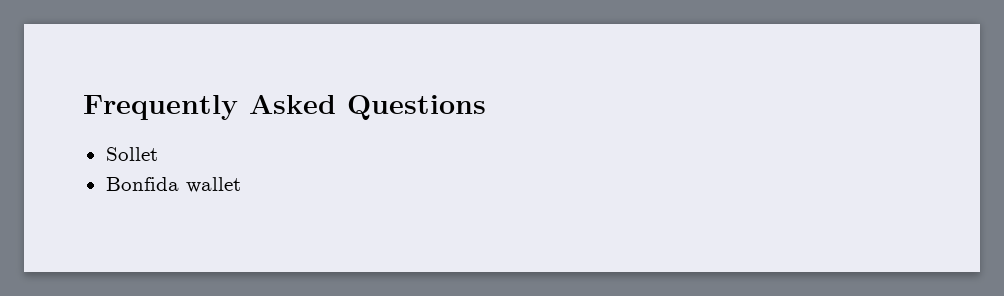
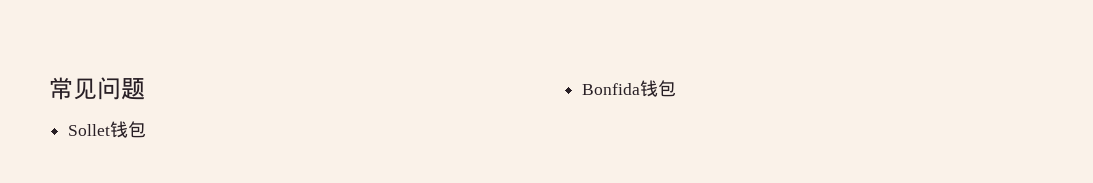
[83,95,486,120] Frequently Asked Questions -> [49,77,145,100] 常见问题
(158, 154) none -> [110,121,147,138] 钱包
[185,177,241,193] wallet -> [640,80,677,97] 钱包

